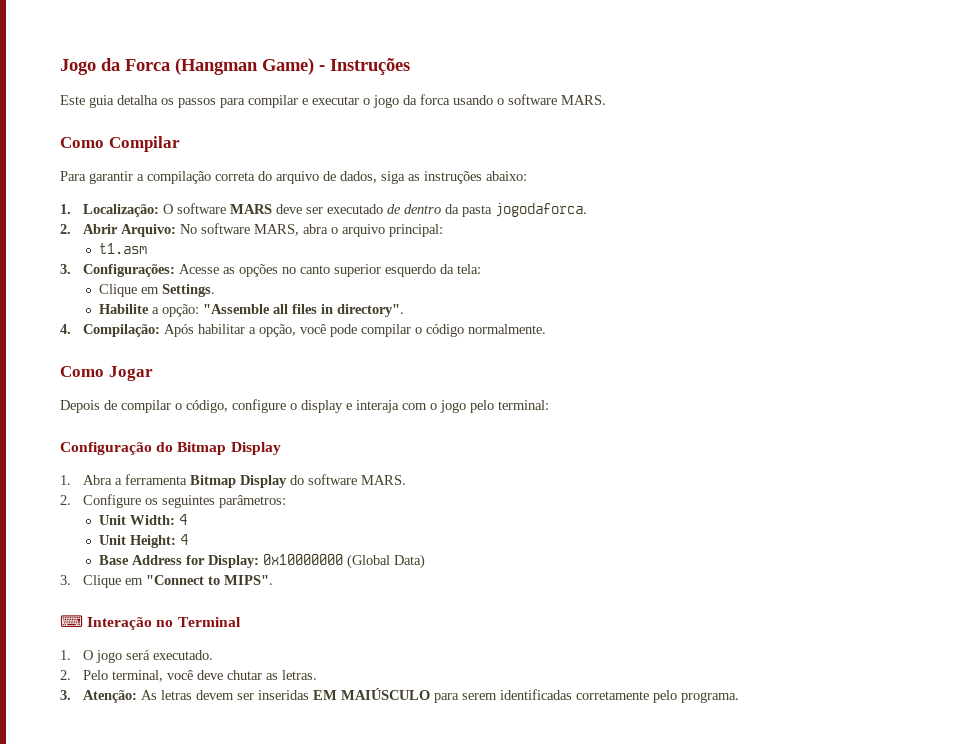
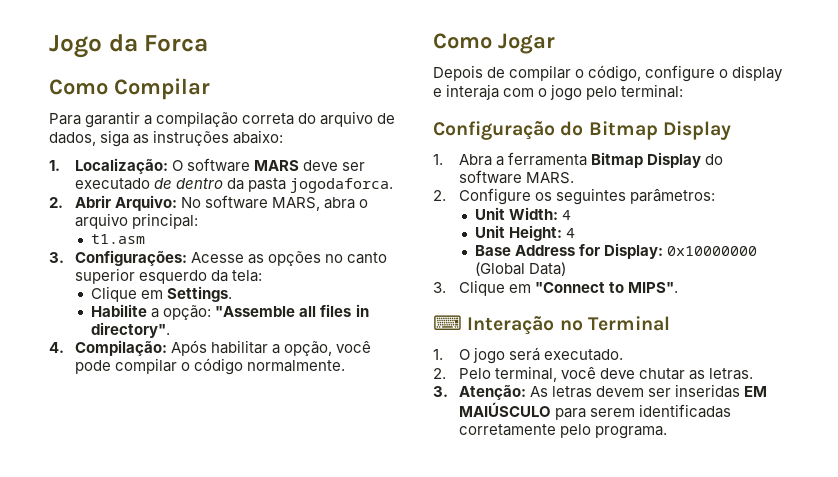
[175,58,410,75] [60,94,606,108] (Hangman Game) - Instruções // Este guia detalha os passos para compilar e executar o jogo da forca usando o software MARS. -> (209, 43) none

